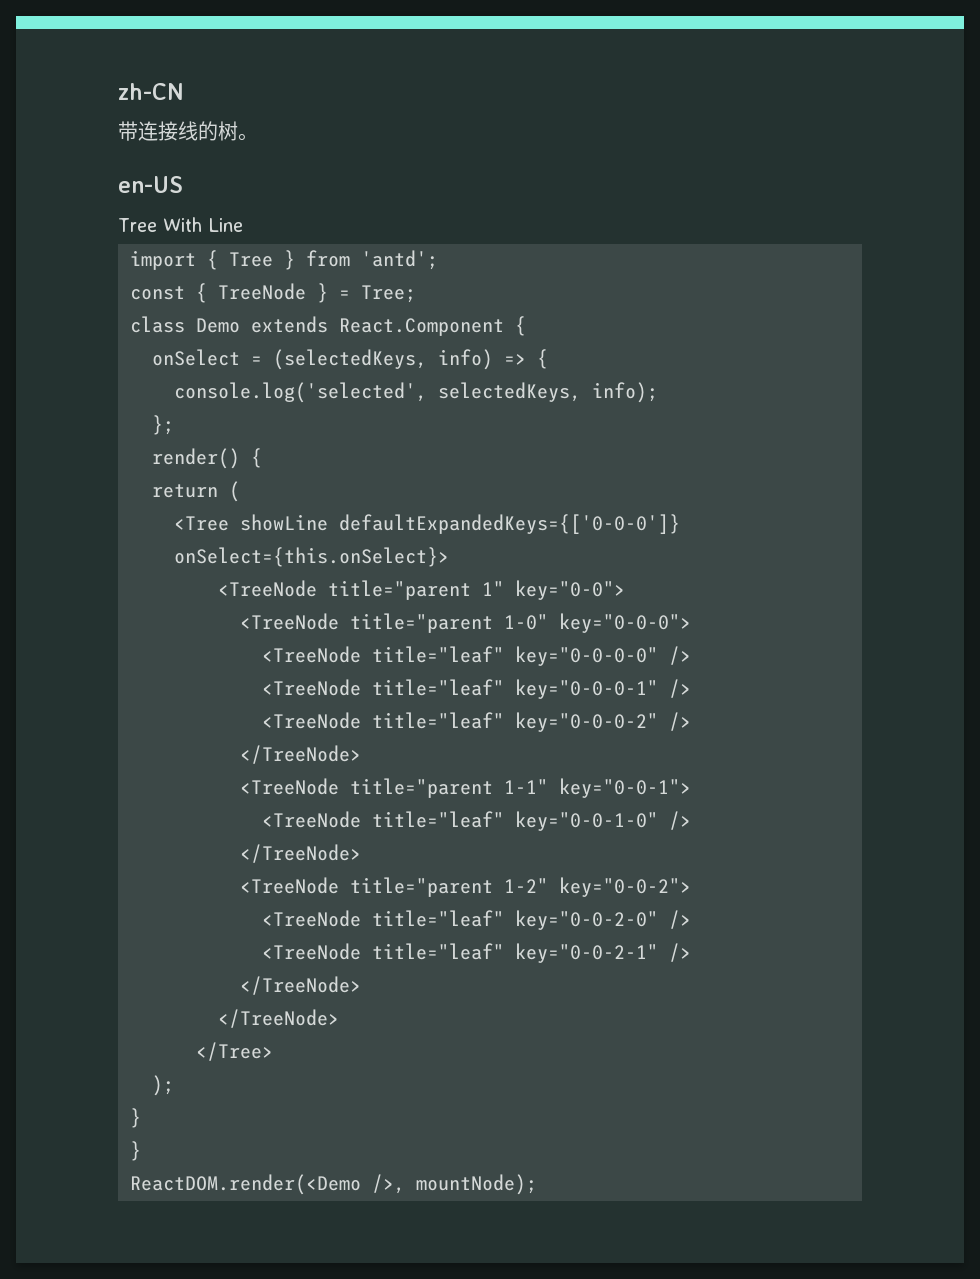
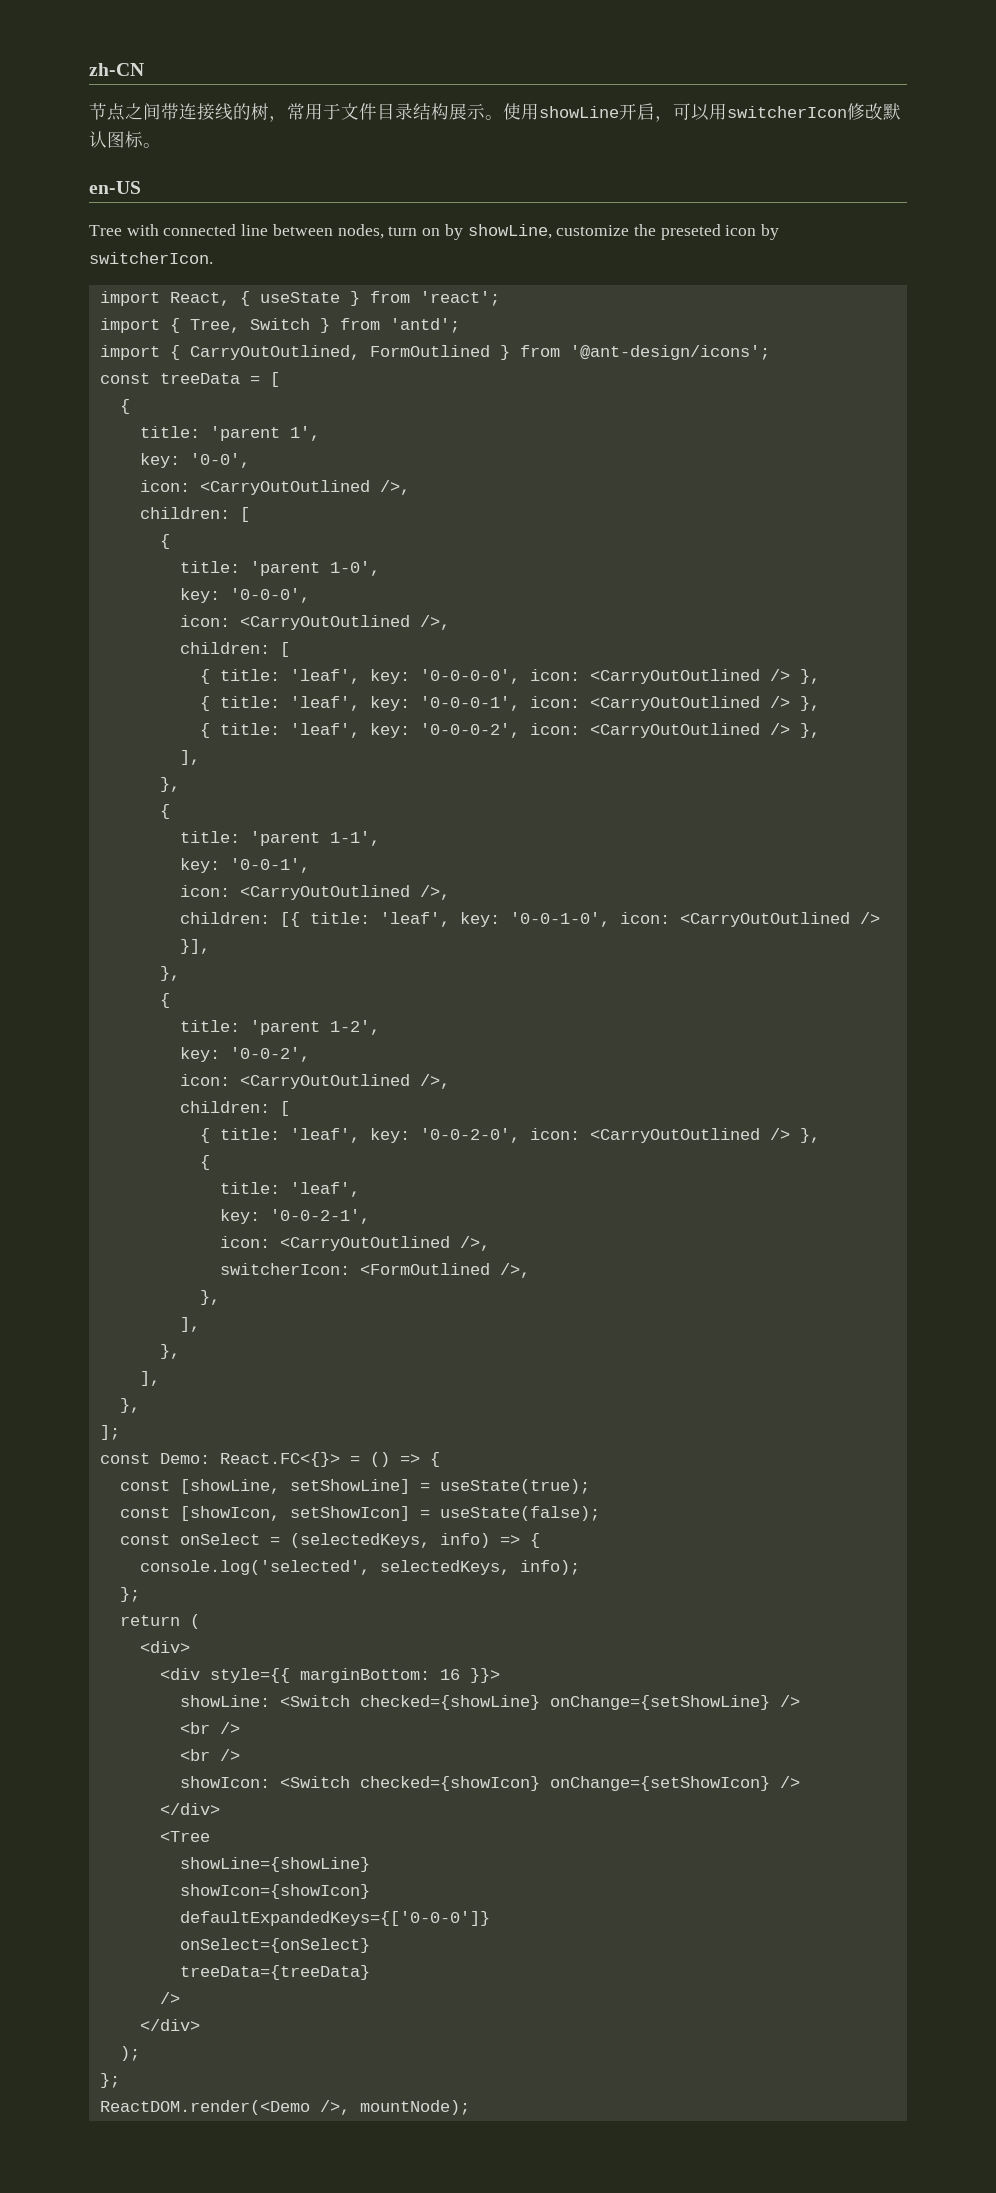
(183, 91) none -> [89,103,161,121] 节点之间
[238,133,258,141] [118,176,183,193] [118,217,243,232] [130,250,273,270] 。 // en-US // Tree With Line // import { Tree -> [269,103,901,122] [89,131,161,148] [89,181,141,194] [89,224,780,240] [89,252,213,264] [99,291,500,306] [99,318,310,333] ，常用于文件目录结构展示。使用showLine开启，可以用switcherIcon修改默认图标。 // en-US // Tree with connected line between nodes, turn on by showLine, customize the preseted icon by switcherIcon. // import React, { useState } from 'react'; // import { Tree, Switch
[130,283,416,303] [130,316,526,336] const { TreeNode } = Tree; // class Demo extends React.Component { // -> [99,345,770,360] [99,372,280,387] [119,399,130,414] [139,426,320,441] [139,453,250,468] [139,480,410,495] [139,507,250,522] [159,534,170,549] [179,561,380,576] [179,588,310,603] [179,615,450,630] [179,642,290,657] [199,669,820,684] [199,696,820,711] [199,723,820,738] [179,750,200,765] [159,777,180,792] [159,804,170,819] [179,831,380,846] [179,858,310,873] [179,885,450,900] [179,912,880,927] [179,939,210,954] [159,966,180,981] [159,993,170,1008] [179,1020,380,1035] [179,1047,310,1062] [179,1074,450,1089] [179,1101,290,1116] [199,1128,820,1143] [199,1155,210,1170] [219,1182,360,1197] [219,1209,370,1224] [219,1236,490,1251] [219,1263,530,1278] [199,1290,220,1305] [179,1317,200,1332] [159,1344,180,1359] [139,1371,160,1386] [119,1398,140,1413] [99,1425,120,1440] [99,1452,440,1467] [119,1479,590,1494] [119,1506,600,1521] [119,1534,170,1545] import { CarryOutOutlined, FormOutlined } from '@ant-design/icons'; // const treeData = [ // { // title: 'parent 1', // key: '0-0', // icon: <CarryOutOutlined />, // children: [ // { // title: 'parent 1-0', // key: '0-0-0', // icon: <CarryOutOutlined />, // children: [ // { title: 'leaf', key: '0-0-0-0', icon: <CarryOutOutlined /> }, // { title: 'leaf', key: '0-0-0-1', icon: <CarryOutOutlined /> }, // { title: 'leaf', key: '0-0-0-2', icon: <CarryOutOutlined /> }, // ], // }, // { // title: 'parent 1-1', // key: '0-0-1', // icon: <CarryOutOutlined />, // children: [{ title: 'leaf', key: '0-0-1-0', icon: <CarryOutOutlined /> }], // }, // { // title: 'parent 1-2', // key: '0-0-2', // icon: <CarryOutOutlined />, // children: [ // { title: 'leaf', key: '0-0-2-0', icon: <CarryOutOutlined /> }, // { // title: 'leaf', // key: '0-0-2-1', // icon: <CarryOutOutlined />, // switcherIcon: <FormOutlined />, // }, // ], // }, // ], // }, // ]; // const Demo: React.FC<{}> = () => { // const [showLine, setShowLine] = useState(true); // const [showIcon, setShowIcon] = useState(false); // const
[152,448,262,469] // render() { -> (140, 1594) none
[174,514,680,534] [174,547,449,567] [218,580,625,600] [240,613,691,633] [262,646,691,666] [262,679,691,699] [262,712,691,732] [240,745,361,764] [240,778,691,798] [262,811,691,831] [240,844,361,863] [240,877,691,897] [262,910,691,930] [262,943,691,963] [240,976,361,995] [218,1009,339,1028] [196,1042,273,1061] <Tree showLine defaultExpandedKeys={['0-0-0']} onSelect={this.onSelect}> // <TreeNode title="parent 1" key="0-0"> // <TreeNode title="parent 1-0" key="0-0-0"> // <TreeNode title="leaf" key="0-0-0-0" /> // <TreeNode title="leaf" key="0-0-0-1" /> // <TreeNode title="leaf" key="0-0-0-2" /> // </TreeNode> // <TreeNode title="parent 1-1" key="0-0-1"> // <TreeNode title="leaf" key="0-0-1-0" /> // </TreeNode> // <TreeNode title="parent 1-2" key="0-0-2"> // <TreeNode title="leaf" key="0-0-2-0" /> // <TreeNode title="leaf" key="0-0-2-1" /> // </TreeNode> // </TreeNode> // </Tree> -> [139,1641,190,1653] [159,1668,500,1683] [179,1695,800,1710] [179,1722,240,1734] [179,1749,240,1761] [179,1776,800,1791] [159,1803,220,1815] [159,1831,210,1842] [179,1857,370,1872] [179,1884,370,1899] [179,1911,490,1926] [179,1938,370,1953] [179,1965,370,1980] [159,1992,180,2004] [139,2019,200,2031] <div> // <div style={{ marginBottom: 16 }}> // showLine: <Switch checked={showLine} onChange={setShowLine} /> // <br /> // <br /> // showIcon: <Switch checked={showIcon} onChange={setShowIcon} /> // </div> // <Tree // showLine={showLine} // showIcon={showIcon} // defaultExpandedKeys={['0-0-0']} // onSelect={onSelect} // treeData={treeData} // /> // </div>
[130,1108,141,1128] [130,1141,141,1161] } // } -> [99,2073,120,2088] };

